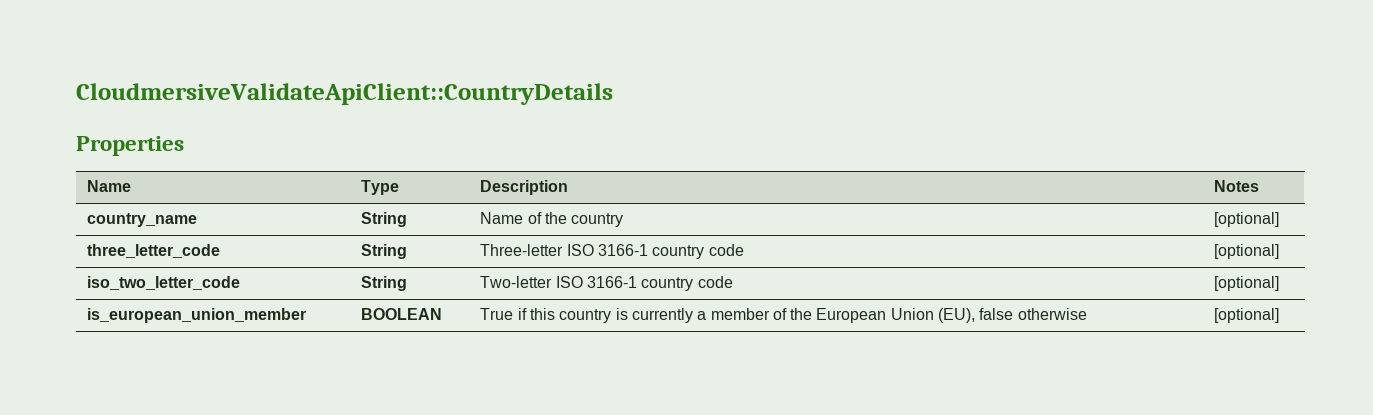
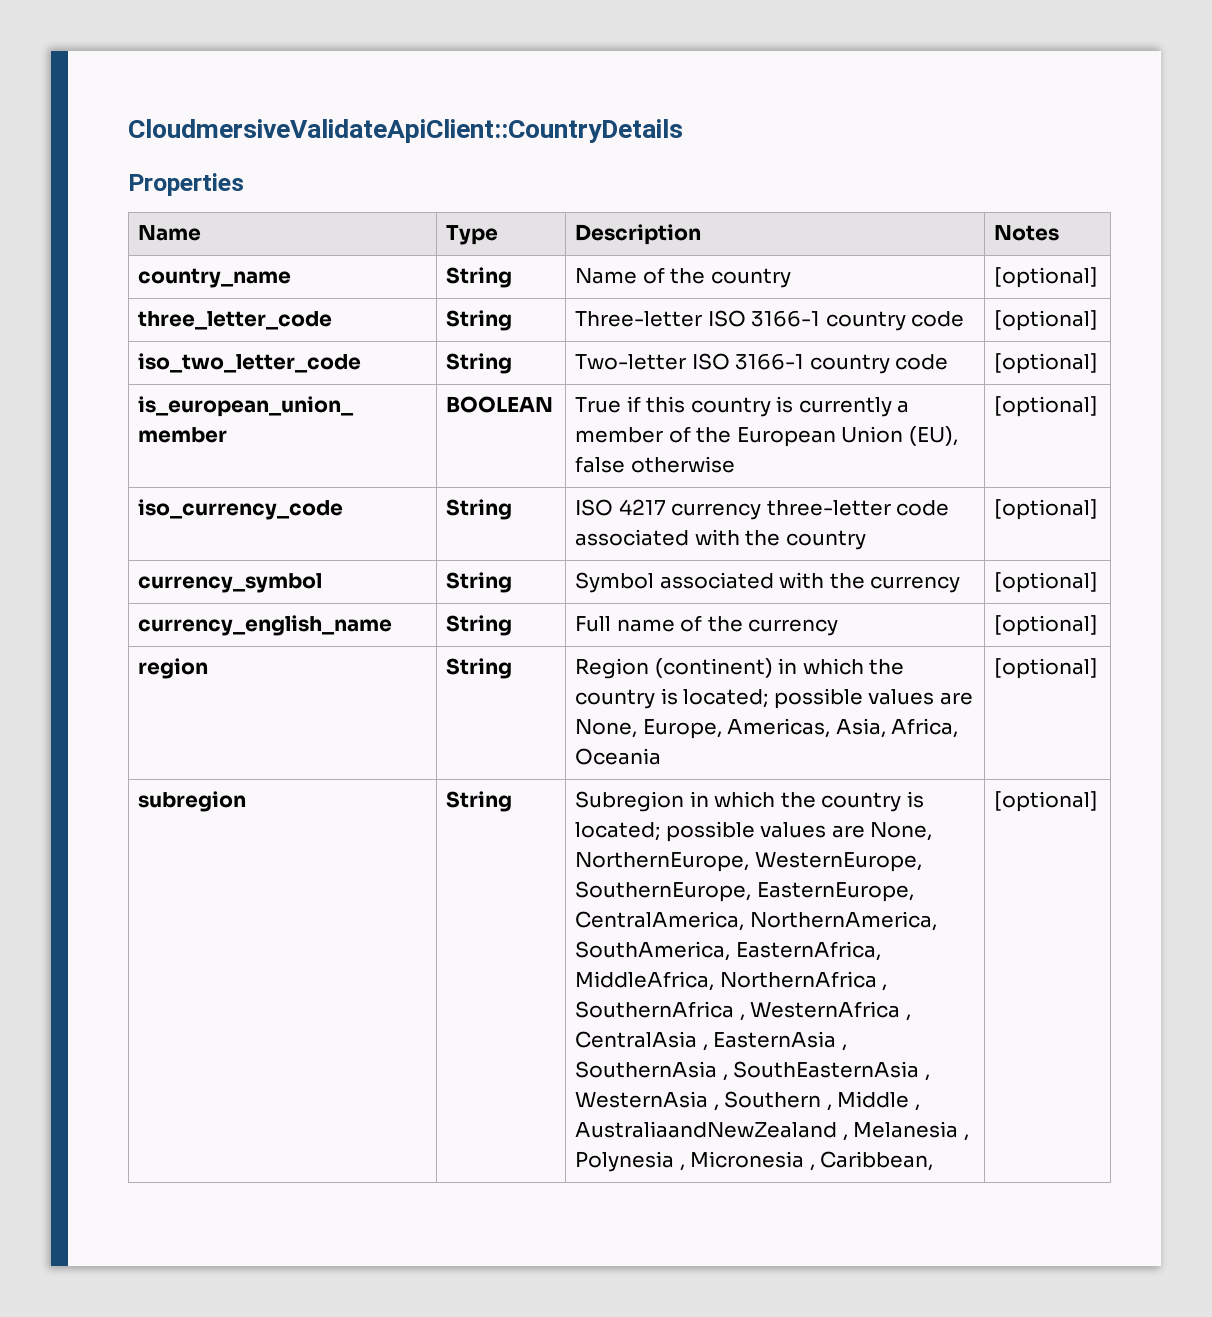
(1280, 315) none -> [138,499,344,520] [446,499,513,520] [575,499,950,520] [575,529,866,550] [994,499,1099,520] [138,573,323,593] [446,572,513,593] [575,572,961,593] [994,572,1099,593] [138,615,393,636] [446,615,513,636] [575,615,839,636] [994,615,1099,636] [138,658,209,679] [446,658,513,679] [575,658,905,679] [575,688,973,709] [575,718,959,739] [575,748,662,765] [994,658,1099,679] [138,791,247,812] [446,791,513,812] [575,791,924,812] [575,821,933,842] [575,852,922,872] [575,881,914,902] [575,911,937,931] [575,941,881,961] [575,971,888,991] [575,1001,911,1021] [575,1031,847,1051] [575,1061,930,1081] [575,1091,920,1111] [575,1121,969,1141] [575,1151,934,1172] [994,791,1099,812] // iso_currency_code | String | ISO 4217 currency three-letter code associated with the country | [optional] // currency_symbol | String | Symbol associated with the currency | [optional] // currency_english_name | String | Full name of the currency | [optional] // region | String | Region (continent) in which the country is located; possible values are None, Europe, Americas, Asia, Africa, Oceania | [optional] // subregion | String | Subregion in which the country is located; possible values are None, NorthernEurope, WesternEurope, SouthernEurope, EasternEurope, CentralAmerica, NorthernAmerica, SouthAmerica, EasternAfrica, MiddleAfrica, NorthernAfrica , SouthernAfrica , WesternAfrica , CentralAsia , EasternAsia , SouthernAsia , SouthEasternAsia , WesternAsia , Southern , Middle , AustraliaandNewZealand , Melanesia , Polynesia , Micronesia , Caribbean, | [optional]

